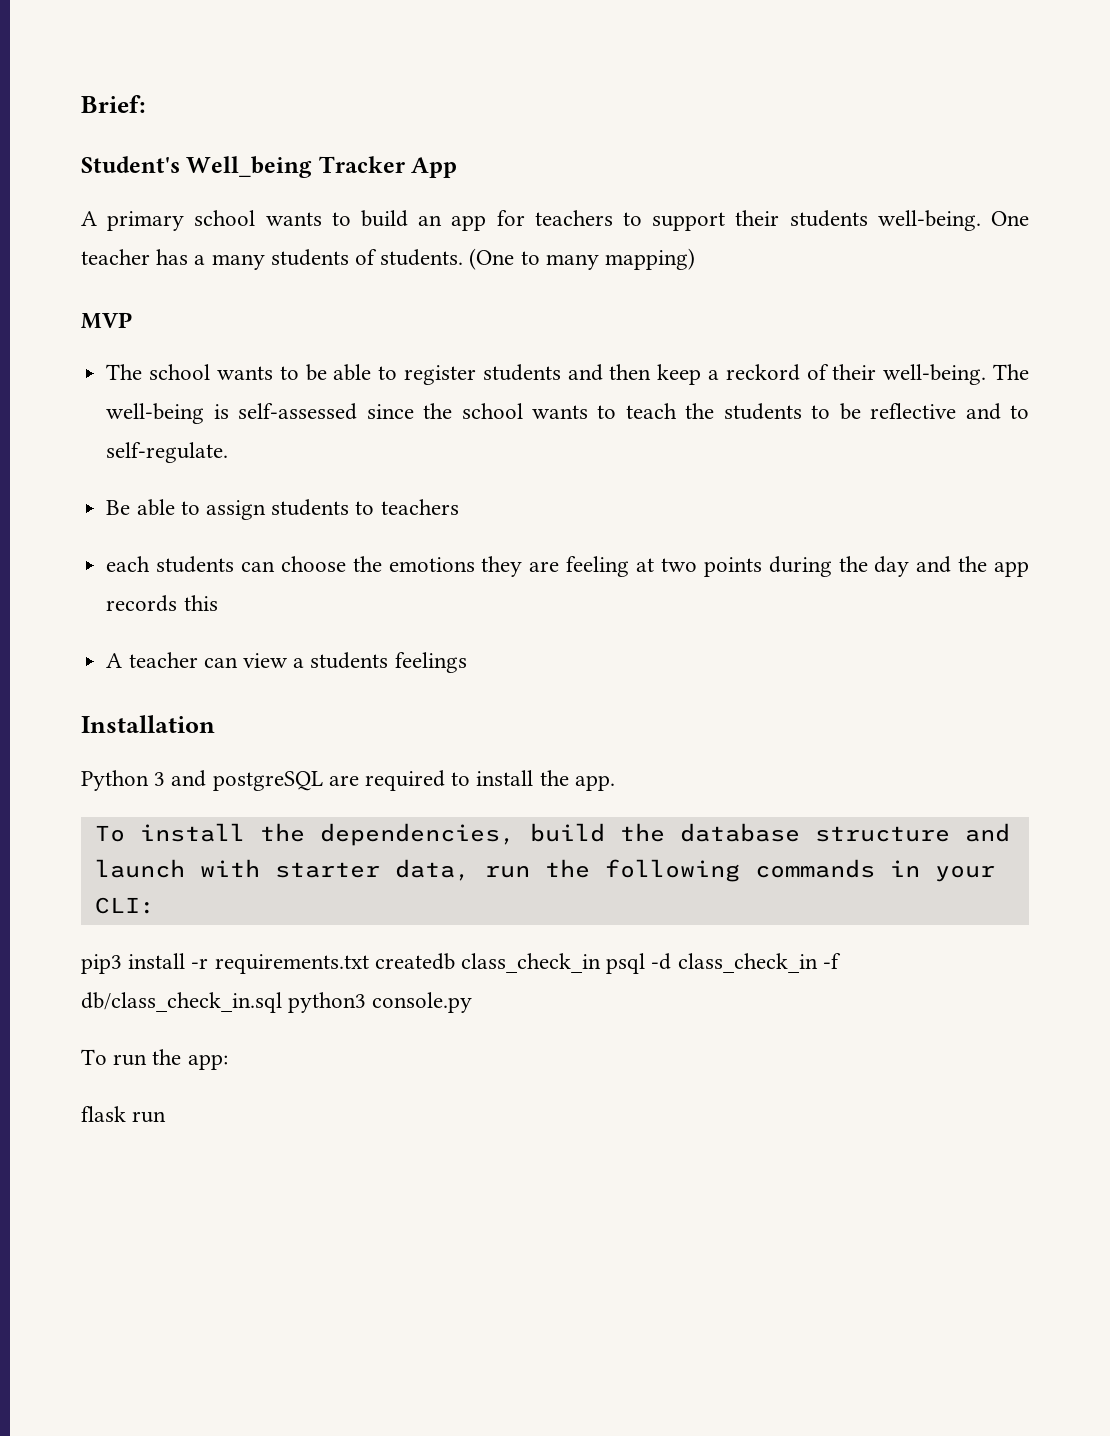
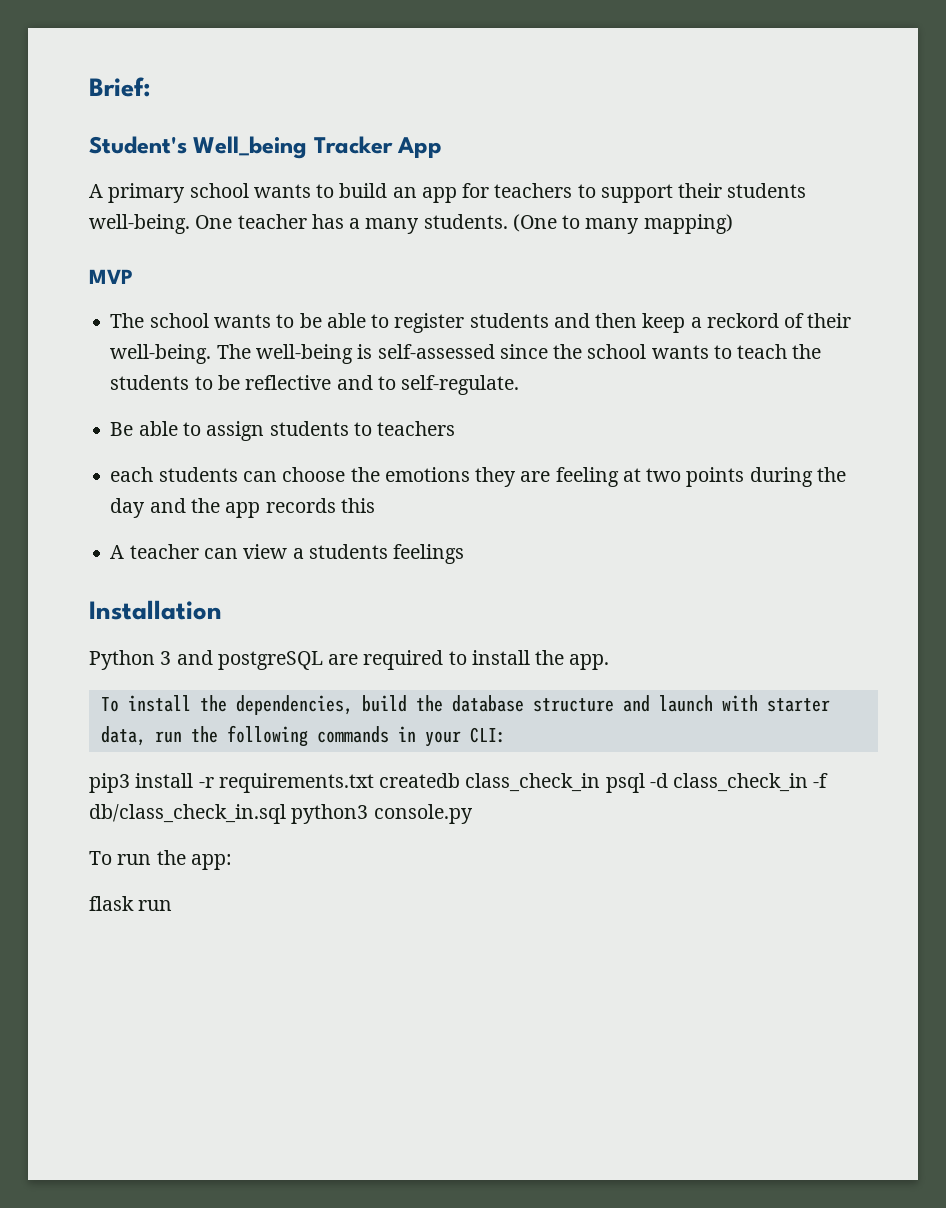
[270,249,378,266] students of -> (420, 226) none

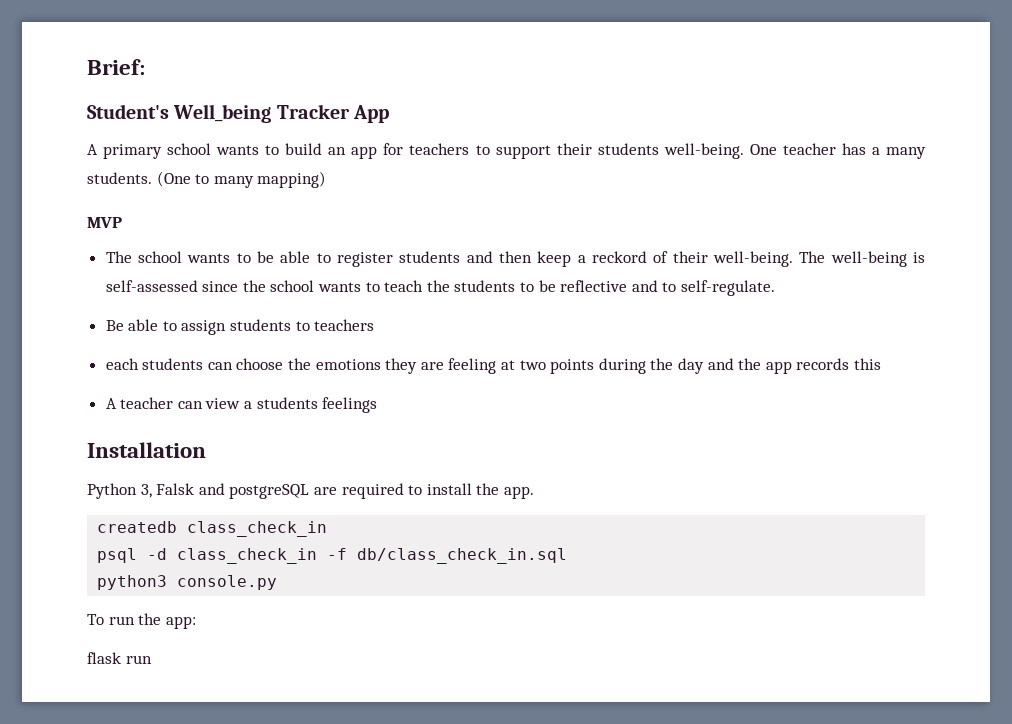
[160,651,172,665] 3 -> [140,483,195,498] 3, Falsk
[100,695,830,715] [100,725,506,747] [89,773,374,793] To install the dependencies, build the database structure and launch with starter data, run the following commands in your CLI: // pip3 install -r requirements.txt -> (534, 492) none
(601, 782) none -> (328, 529) //
(286, 814) none -> (568, 556) //

